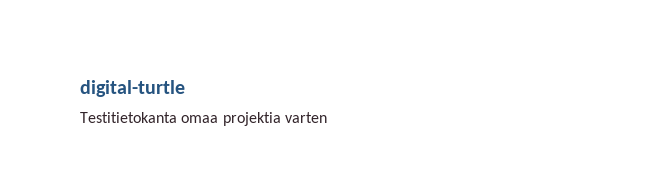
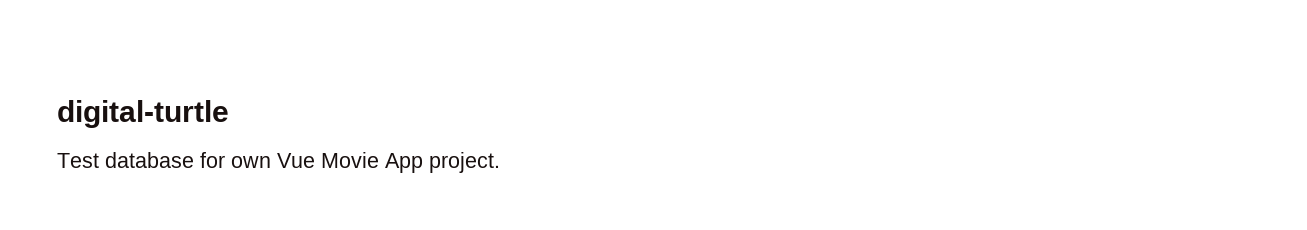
[80,112,327,126] Testitietokanta omaa projektia varten -> [57,152,500,173] Test database for own Vue Movie App project.

